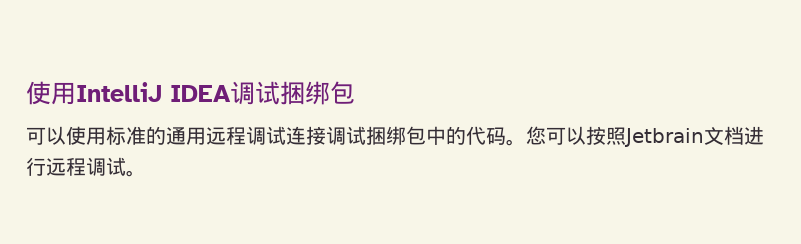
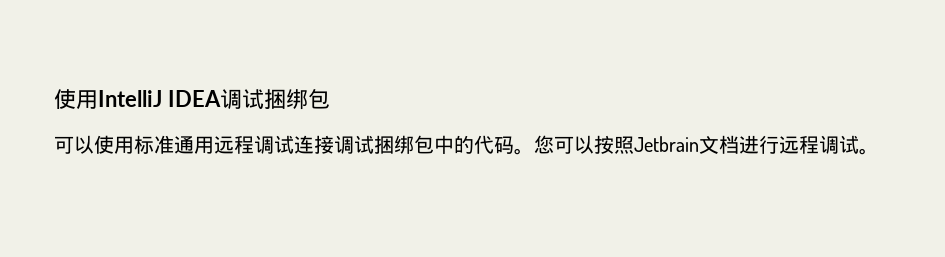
[146,126,166,145] 的 -> (174, 144) none

